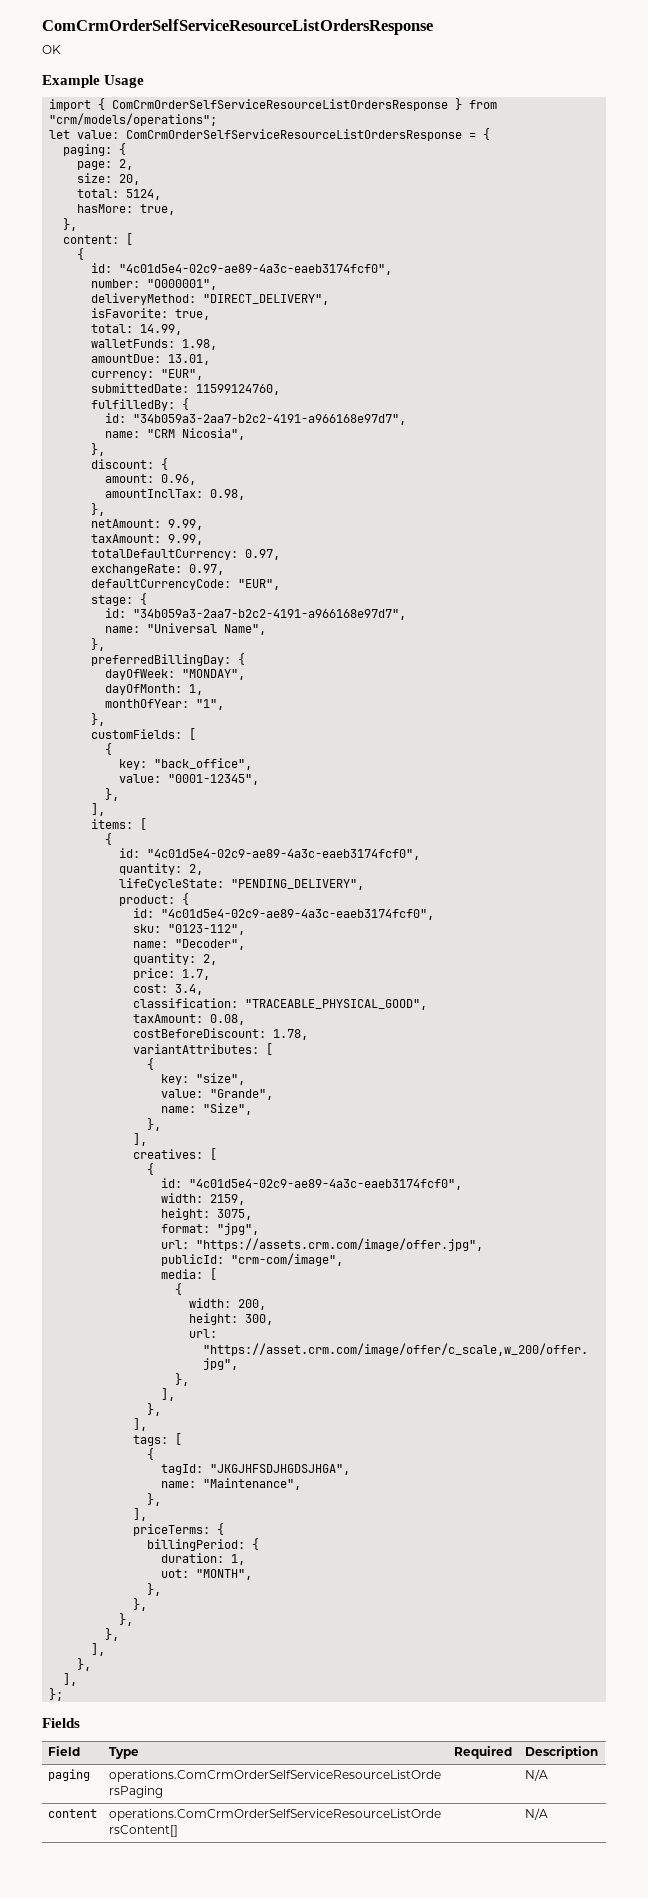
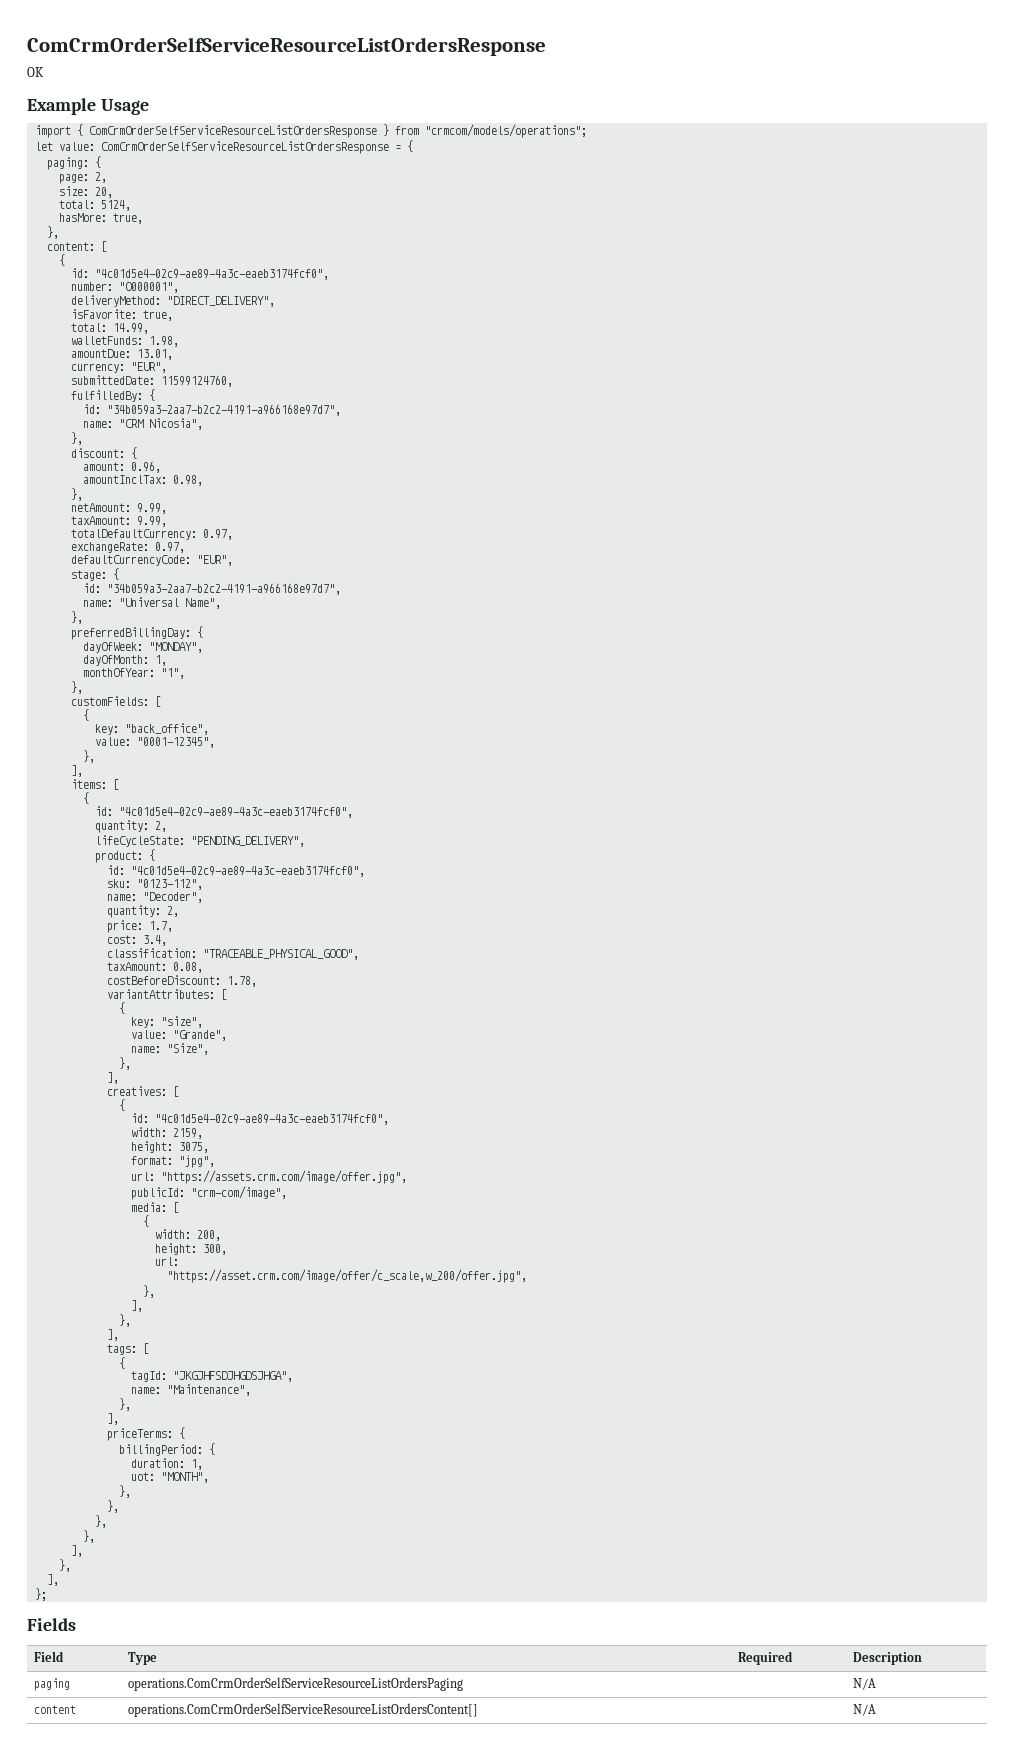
[49,113,218,126] "crm/models/operations"; -> [424,124,587,138] "crmcom/models/operations";

